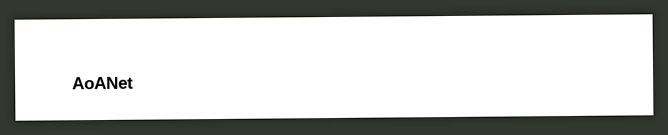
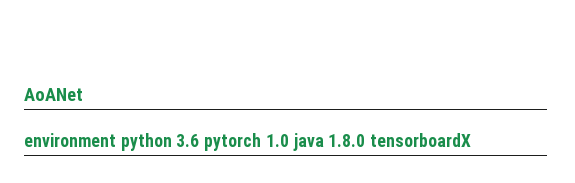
(134, 83) none -> [24,133,472,151] // environment python 3.6 pytorch 1.0 java 1.8.0 tensorboardX

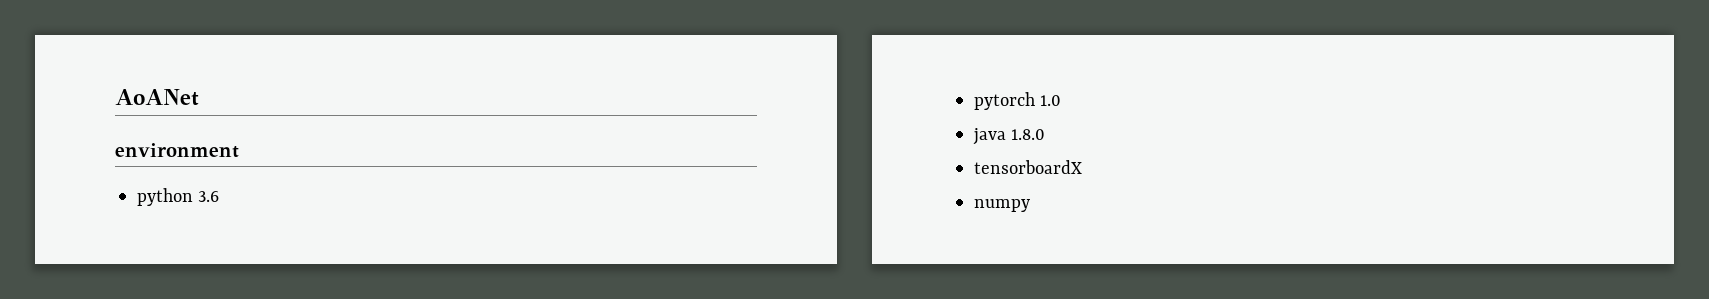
(116, 140) none -> (239, 150) //
(200, 140) none -> (220, 196) //
(289, 140) none -> (1062, 100) //
(366, 140) none -> (1046, 134) //
(472, 140) none -> [974,199,1030,212] // numpy

